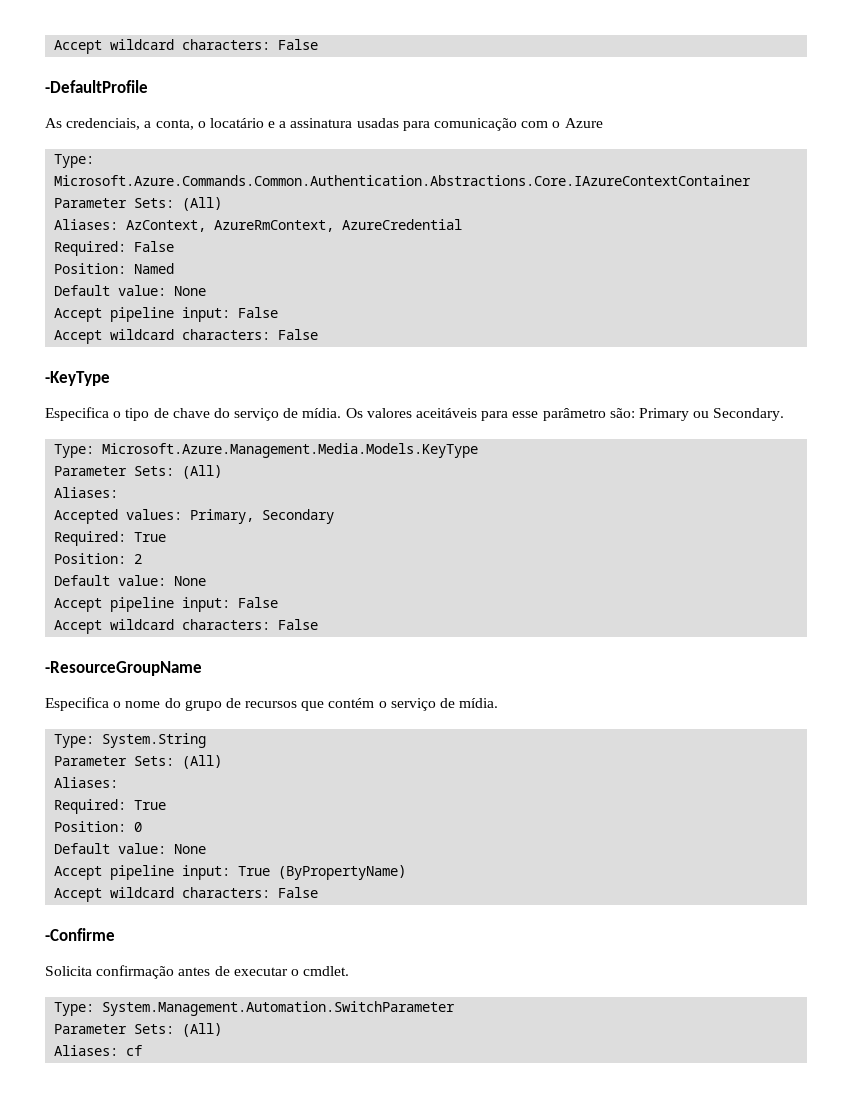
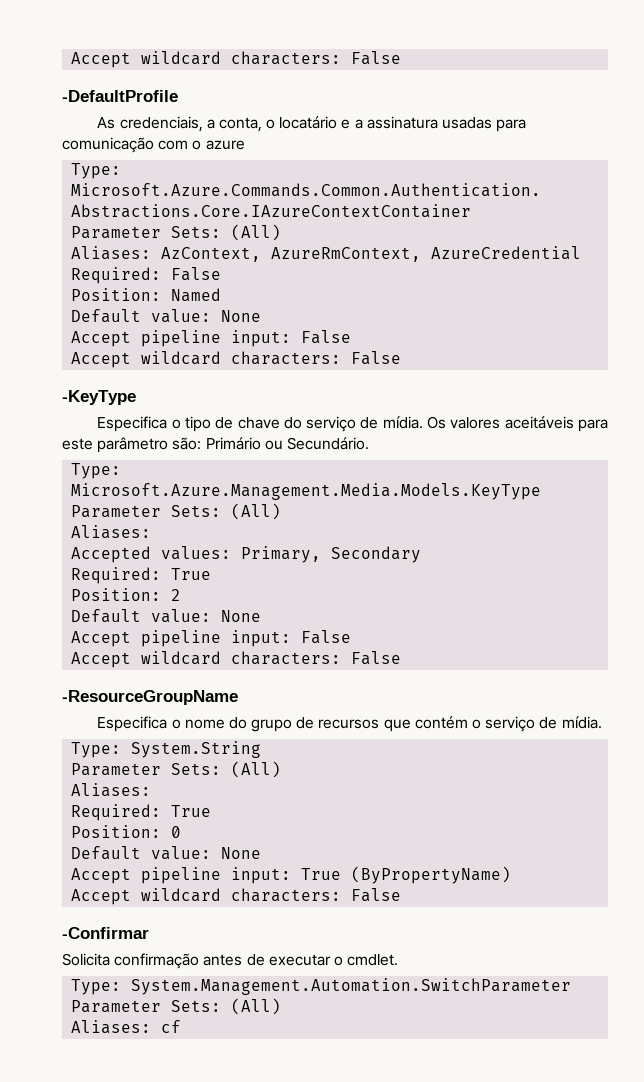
[564,118,603,128] Azure -> [205,140,245,150] azure
[512,411,539,418] esse -> [62,438,93,450] este
[638,408,785,421] Primary ou Secondary. -> [205,437,369,450] Primário ou Secundário.
[45,928,115,941] -Confirme -> [62,927,149,939] -Confirmar

